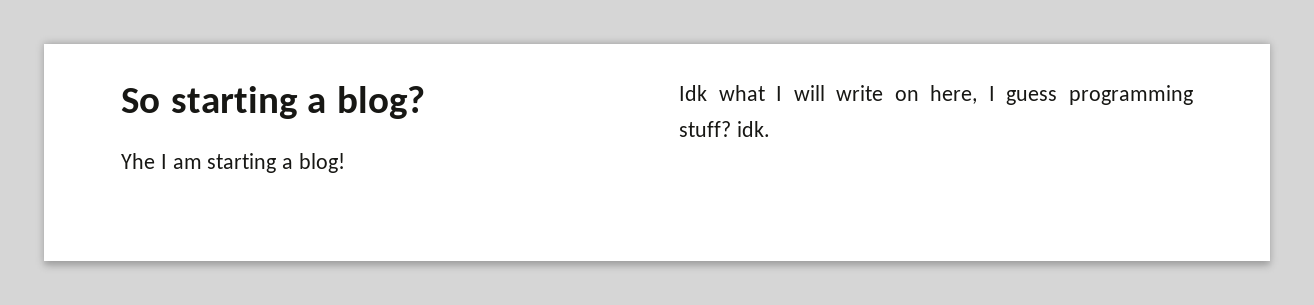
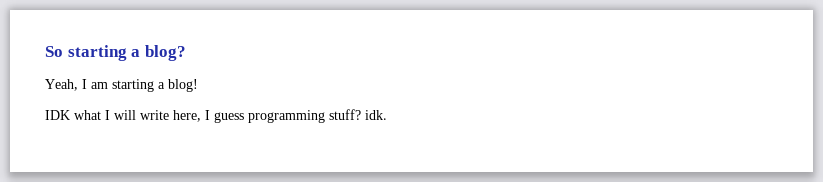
[121,153,155,169] Yhe -> [45,79,78,91] Yeah,
[679,85,707,101] Idk -> [45,110,70,120] IDK
[894,90,919,101] on -> (169, 115) none

